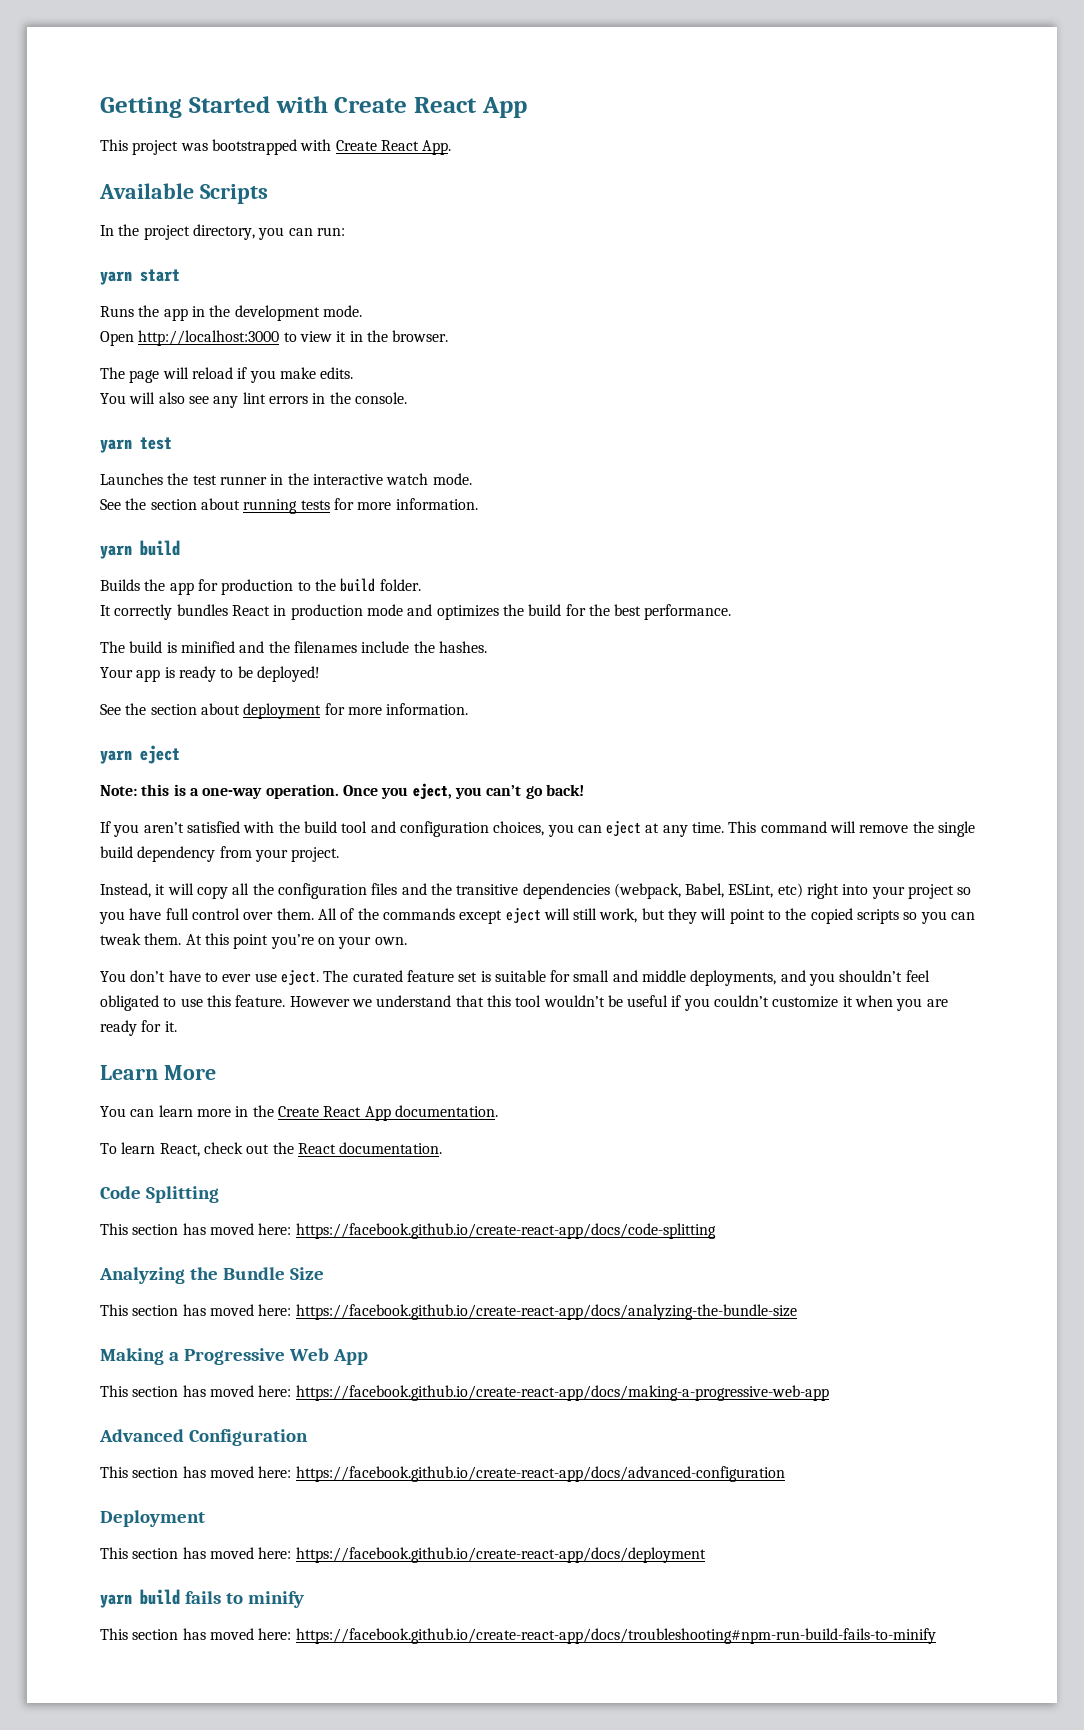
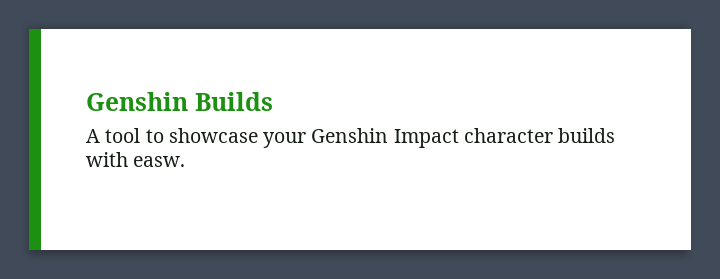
[100,96,527,118] [100,139,452,155] [99,183,268,204] [100,224,345,240] [100,269,180,285] [100,305,362,321] [100,330,449,346] [100,367,354,383] [100,392,407,408] [100,437,172,453] [100,473,472,485] [100,498,478,514] [100,540,180,559] [100,578,421,595] [100,604,732,620] [100,641,487,653] [100,666,320,682] [100,703,469,719] [100,745,180,764] [100,783,584,799] [100,821,976,837] [100,846,340,862] [100,883,972,899] [99,908,976,924] [100,933,407,949] [100,970,930,986] [100,995,948,1011] [100,1020,177,1036] [100,1065,216,1080] [100,1105,498,1121] [100,1142,443,1157] [100,1186,219,1203] [100,1223,716,1239] [99,1267,324,1284] [100,1304,797,1320] [100,1348,368,1365] [100,1385,829,1401] [99,1429,308,1446] [100,1466,785,1482] [100,1510,205,1527] [100,1547,706,1563] [100,1589,304,1608] [100,1628,936,1644] Getting Started with Create React App // This project was bootstrapped with Create React App. // Available Scripts // In the project directory, you can run: // yarn start // Runs the app in the development mode. // Open http://localhost:3000 to view it in the browser. // The page will reload if you make edits. // You will also see any lint errors in the console. // yarn test // Launches the test runner in the interactive watch mode. // See the section about running tests for more information. // yarn build // Builds the app for production to the build folder. // It correctly bundles React in production mode and optimizes the build for the best performance. // The build is minified and the filenames include the hashes. // Your app is ready to be deployed! // See the section about deployment for more information. // yarn eject // Note: this is a one-way operation. Once you eject, you can’t go back! // If you aren’t satisfied with the build tool and configuration choices, you can eject at any time. This command will remove the single build dependency from your project. // Instead, it will copy all the configuration files and the transitive dependencies (webpack, Babel, ESLint, etc) right into your project so you have full control over them. All of the commands except eject will still work, but they will point to the copied scripts so you can tweak them. At this point you’re on your own. // You don’t have to ever use eject. The curated feature set is suitable for small and middle deployments, and you shouldn’t feel obligated to use this feature. However we understand that this tool wouldn’t be useful if you couldn’t customize it when you are ready for it. // Learn More // You can learn more in the Create React App documentation. // To learn React, check out the React documentation. // Code Splitting // This section has moved here: https://facebook.github.io/create-react-app/docs/code-splitting // Analyzing the Bundle Size // This section has moved here: https://facebook.github.io/create-react-app/docs/analyzing-the-bundle-size // Making a Progressive Web App // This section has moved here: https://facebook.github.io/create-react-app/docs/making-a-progressive-web-app // Advanced Configuration // This section has moved here: https://facebook.github.io/create-react-app/docs/advanced-configuration // Deployment // This section has moved here: https://facebook.github.io/create-react-app/docs/deployment // yarn build fails to minify // This section has moved here: https://facebook.github.io/create-react-app/docs/troubleshooting#npm-run-build-fails-to-minify -> [86,92,273,111] [86,128,616,148] [86,152,186,167] Genshin Builds // A tool to showcase your Genshin Impact character builds with easw.

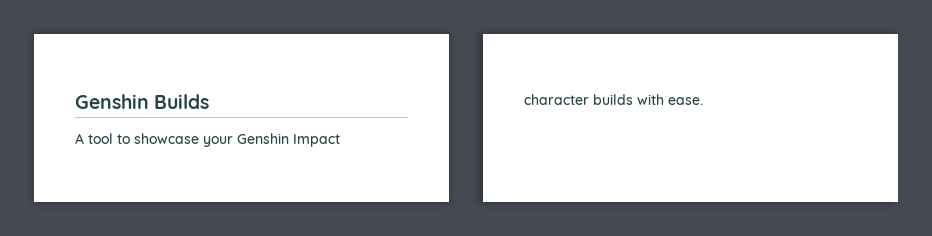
[133,156,186,167] easw. -> [668,97,703,105] ease.

